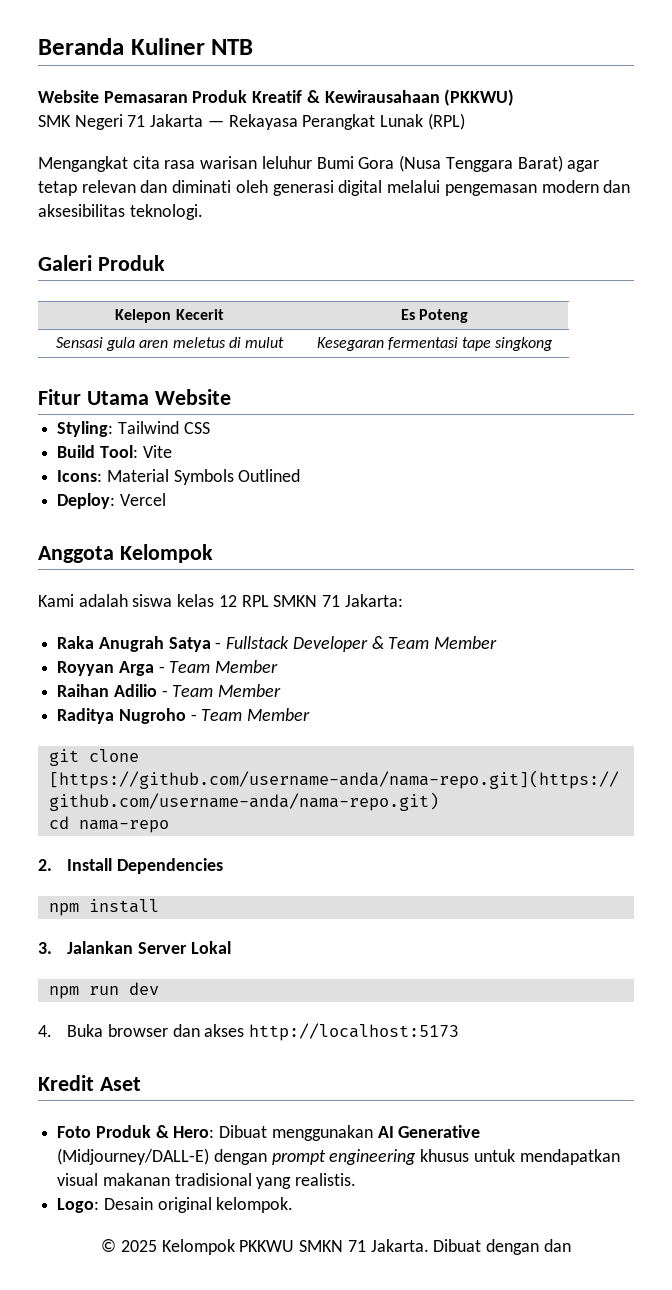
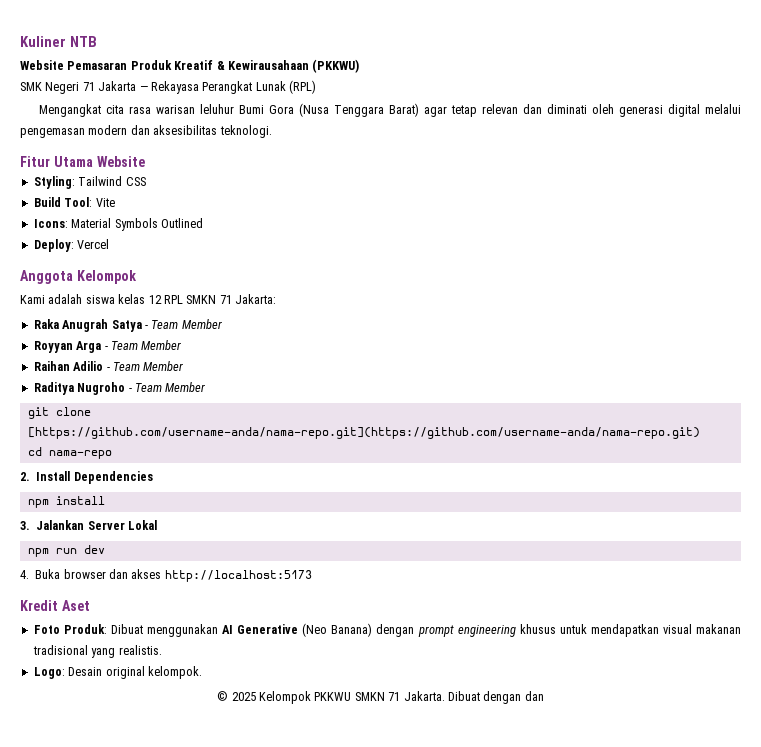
[38,38,124,55] Beranda -> (20, 41) none
[38,255,165,271] [115,309,224,323] [400,309,469,323] [55,337,285,351] [316,337,554,351] // Galeri Produk // Kelepon Kecerit | Es Poteng // Sensasi gula aren meletus di mulut | Kesegaran fermentasi tape singkong -> (272, 131) none
[226,636,384,652] Fullstack Developer & -> (148, 327) none
[95,1125,215,1138] Produk & Hero: -> [63,624,107,634] Produk:
[57,1148,210,1165] (Midjourney/DALL-E) -> [302,623,373,637] (Neo Banana)

